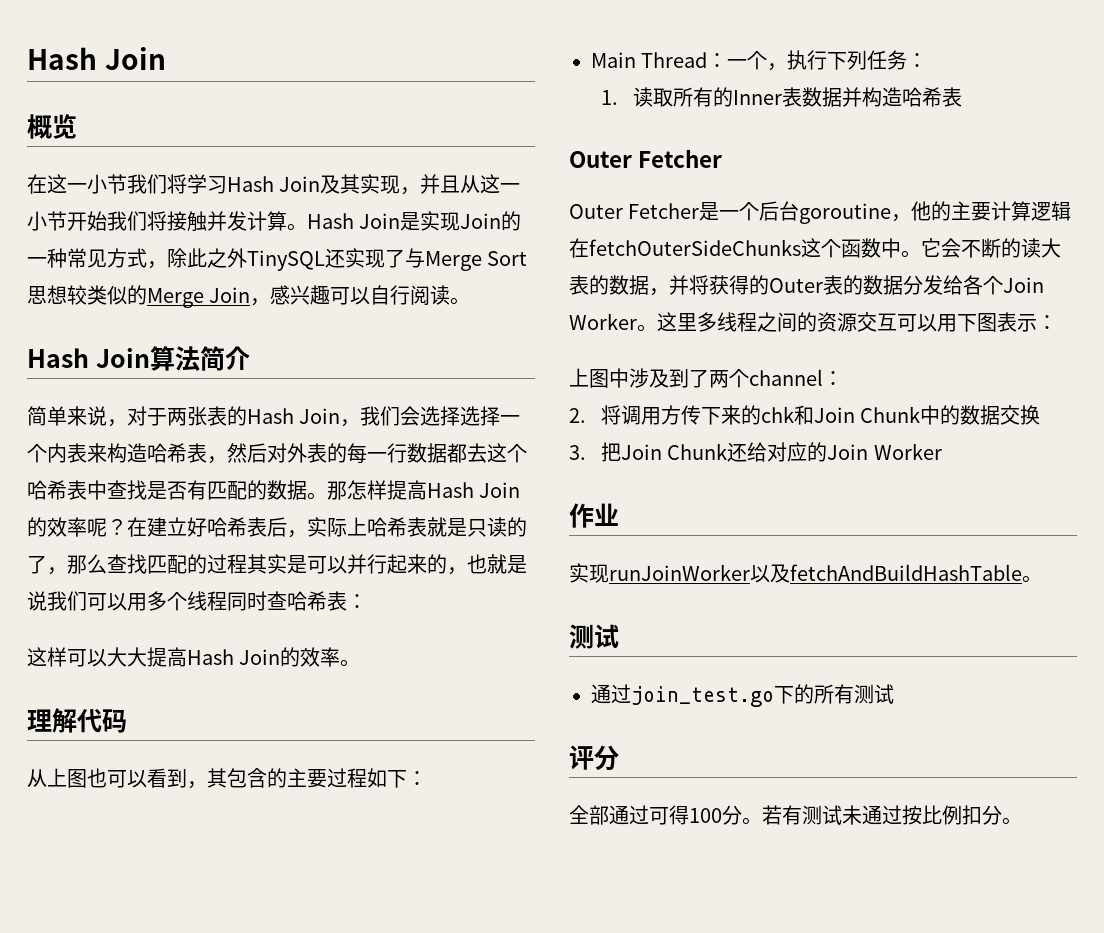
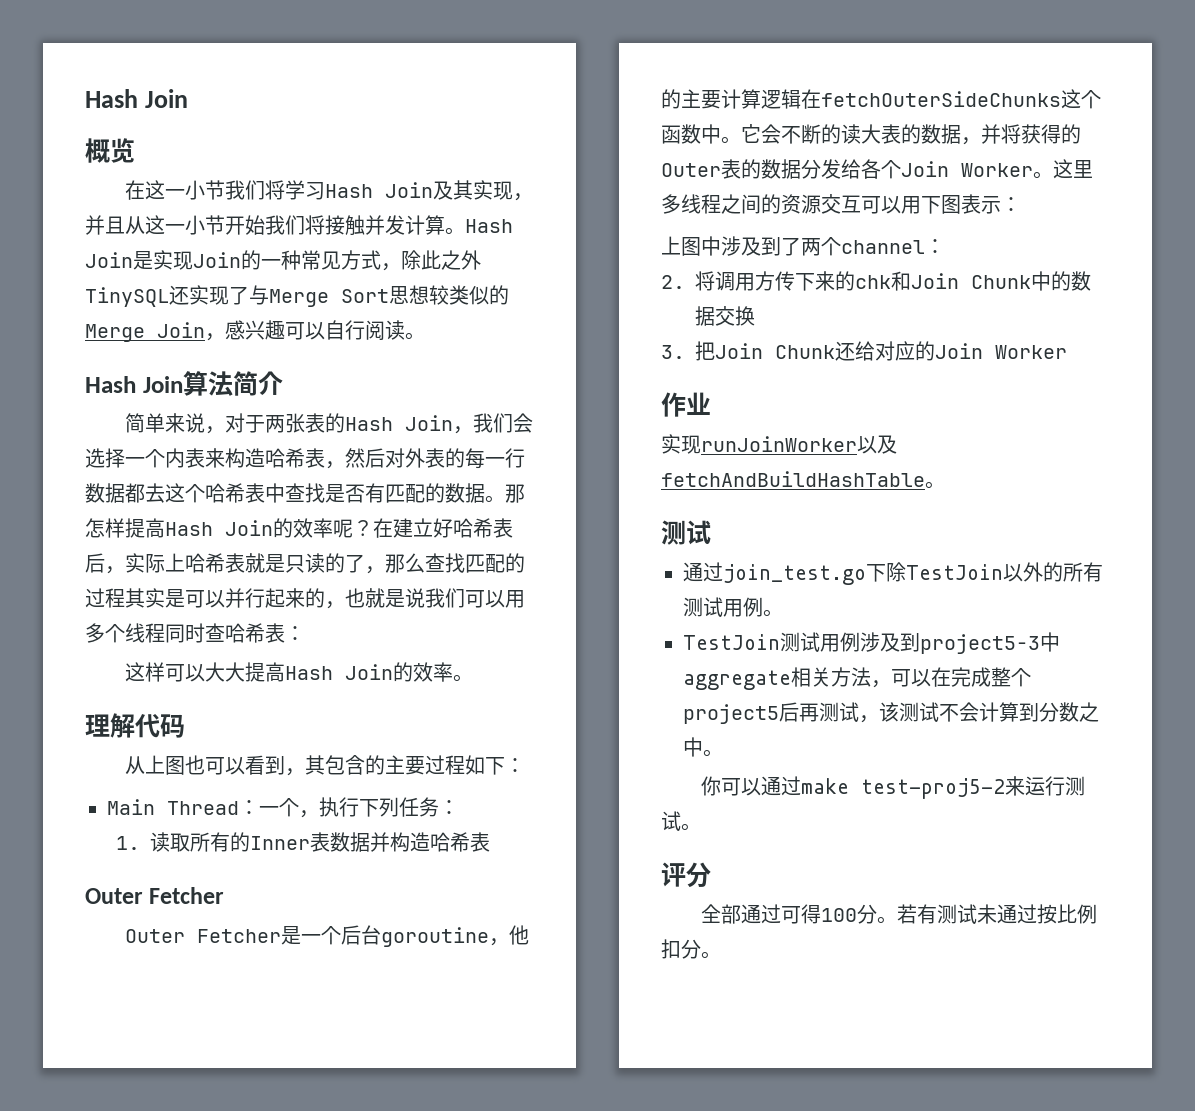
[460,406,501,426] 选择 -> (125, 458) none
(794, 695) none -> [886,562,1043,582] 除TestJoin以外
(894, 694) none -> [723,597,783,617] [683,632,1060,654] [683,667,1031,690] [683,702,1099,724] [683,737,723,757] [701,776,1086,799] [661,811,701,831] 用例。 // TestJoin测试用例涉及到project5-3中aggregate相关方法，可以在完成整个project5后再测试，该测试不会计算到分数之中。 // 你可以通过make test-proj5-2来运行测试。

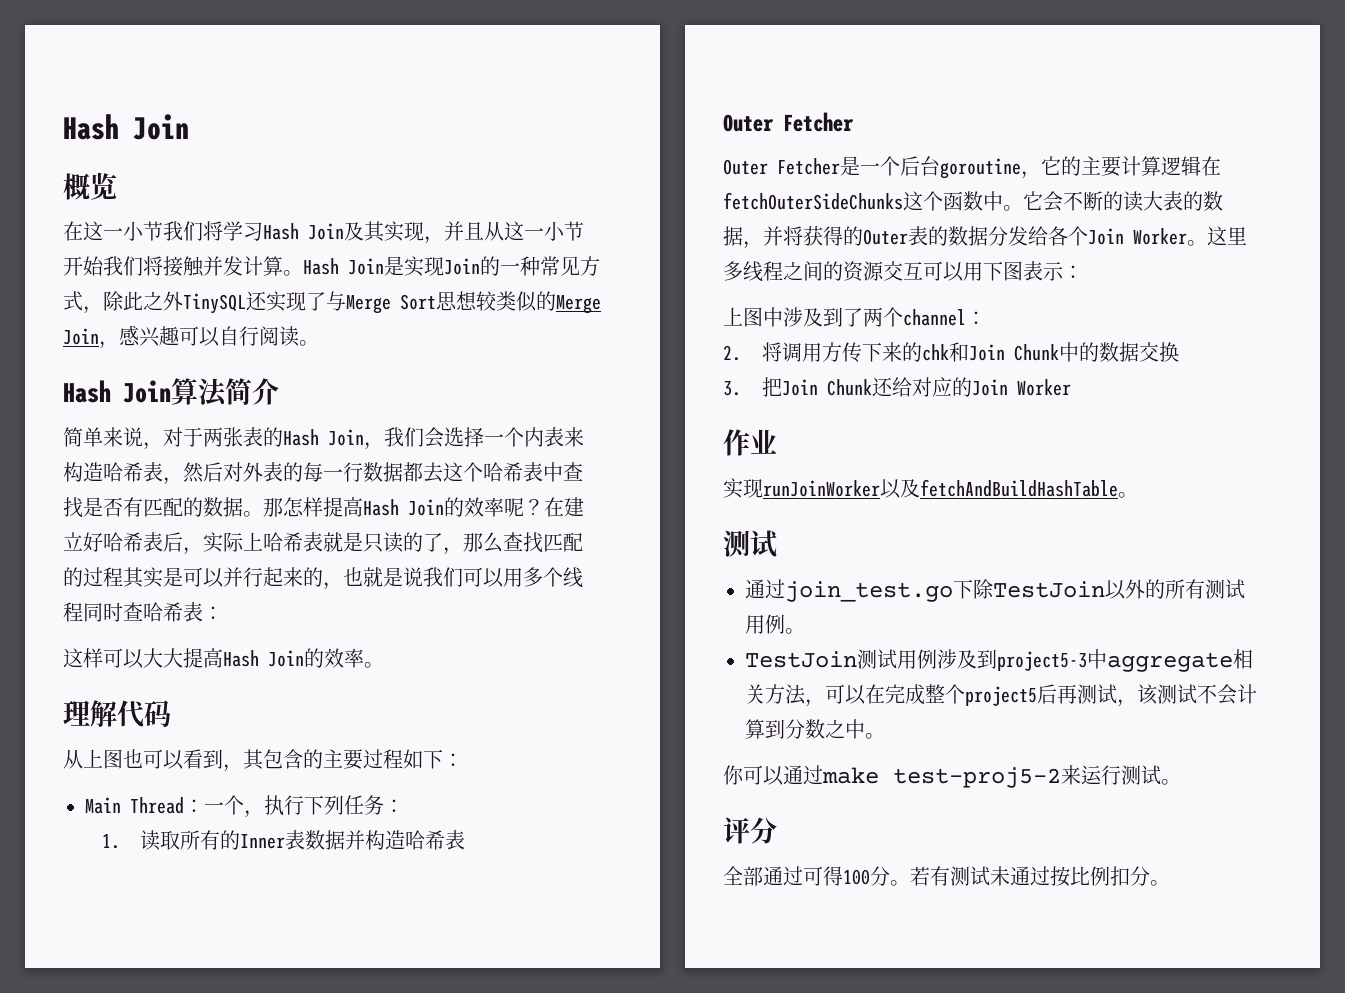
[509,925,530,945] 他 -> [1041,156,1061,175] 它

